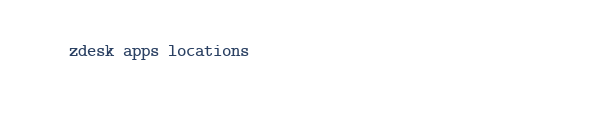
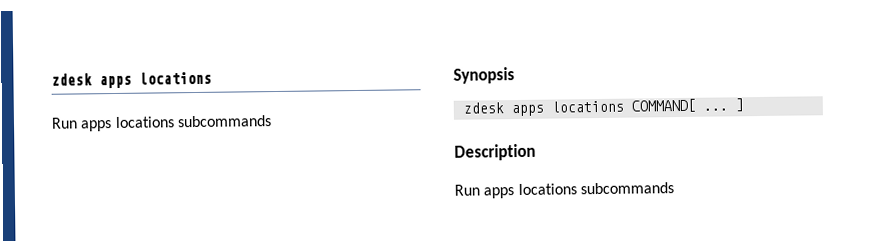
[69,45,249,60] zdesk apps locations -> [51,71,212,89] [51,115,272,132] [453,67,515,84] [462,98,744,117] [454,143,536,161] [454,182,674,199] zdesk apps locations // Run apps locations subcommands // Synopsis // zdesk apps locations COMMAND[ ... ] // Description // Run apps locations subcommands

